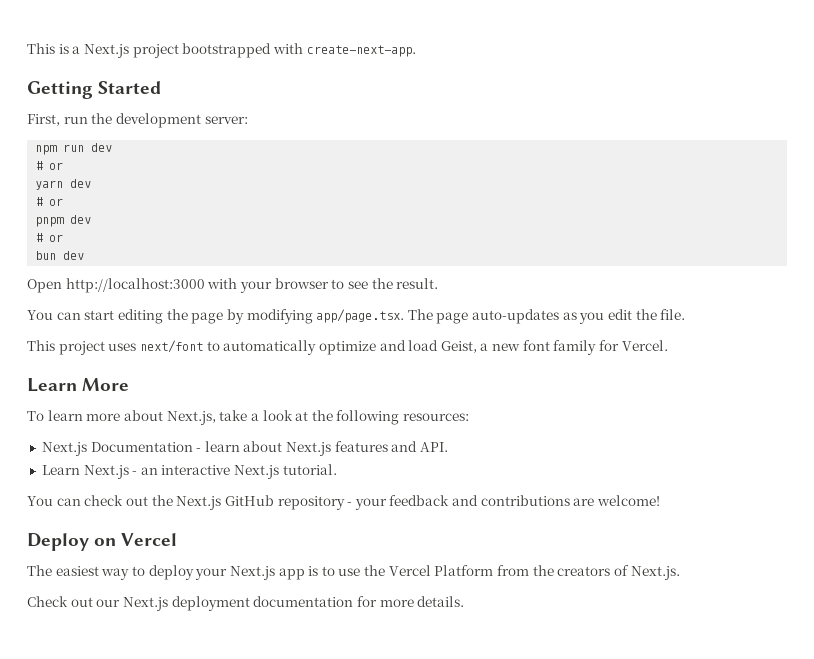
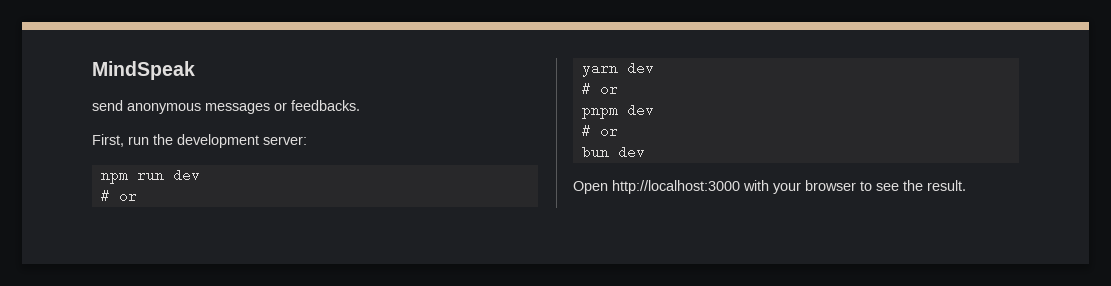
[27,43,416,58] [27,81,162,99] This is a Next.js project bootstrapped with create-next-app. // Getting Started -> [92,61,195,80] [92,100,360,114] MindSpeak // send anonymous messages or feedbacks.
[27,309,686,324] [27,340,668,355] [27,378,130,392] [27,410,470,425] [41,441,449,456] [41,464,337,479] [27,495,661,510] [27,533,178,551] [27,565,680,580] [27,596,465,611] // You can start editing the page by modifying app/page.tsx. The page auto-updates as you edit the file. // This project uses next/font to automatically optimize and load Geist, a new font family for Vercel. // Learn More // To learn more about Next.js, take a look at the following resources: // Next.js Documentation - learn about Next.js features and API. // Learn Next.js - an interactive Next.js tutorial. // You can check out the Next.js GitHub repository - your feedback and contributions are welcome! // Deploy on Vercel // The easiest way to deploy your Next.js app is to use the Vercel Platform from the creators of Next.js. // Check out our Next.js deployment documentation for more details. -> (966, 185) none

